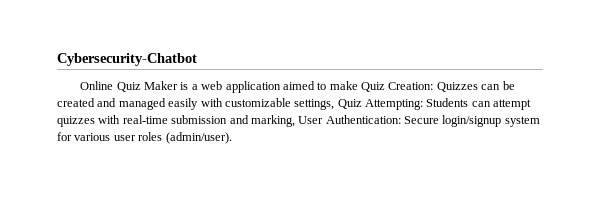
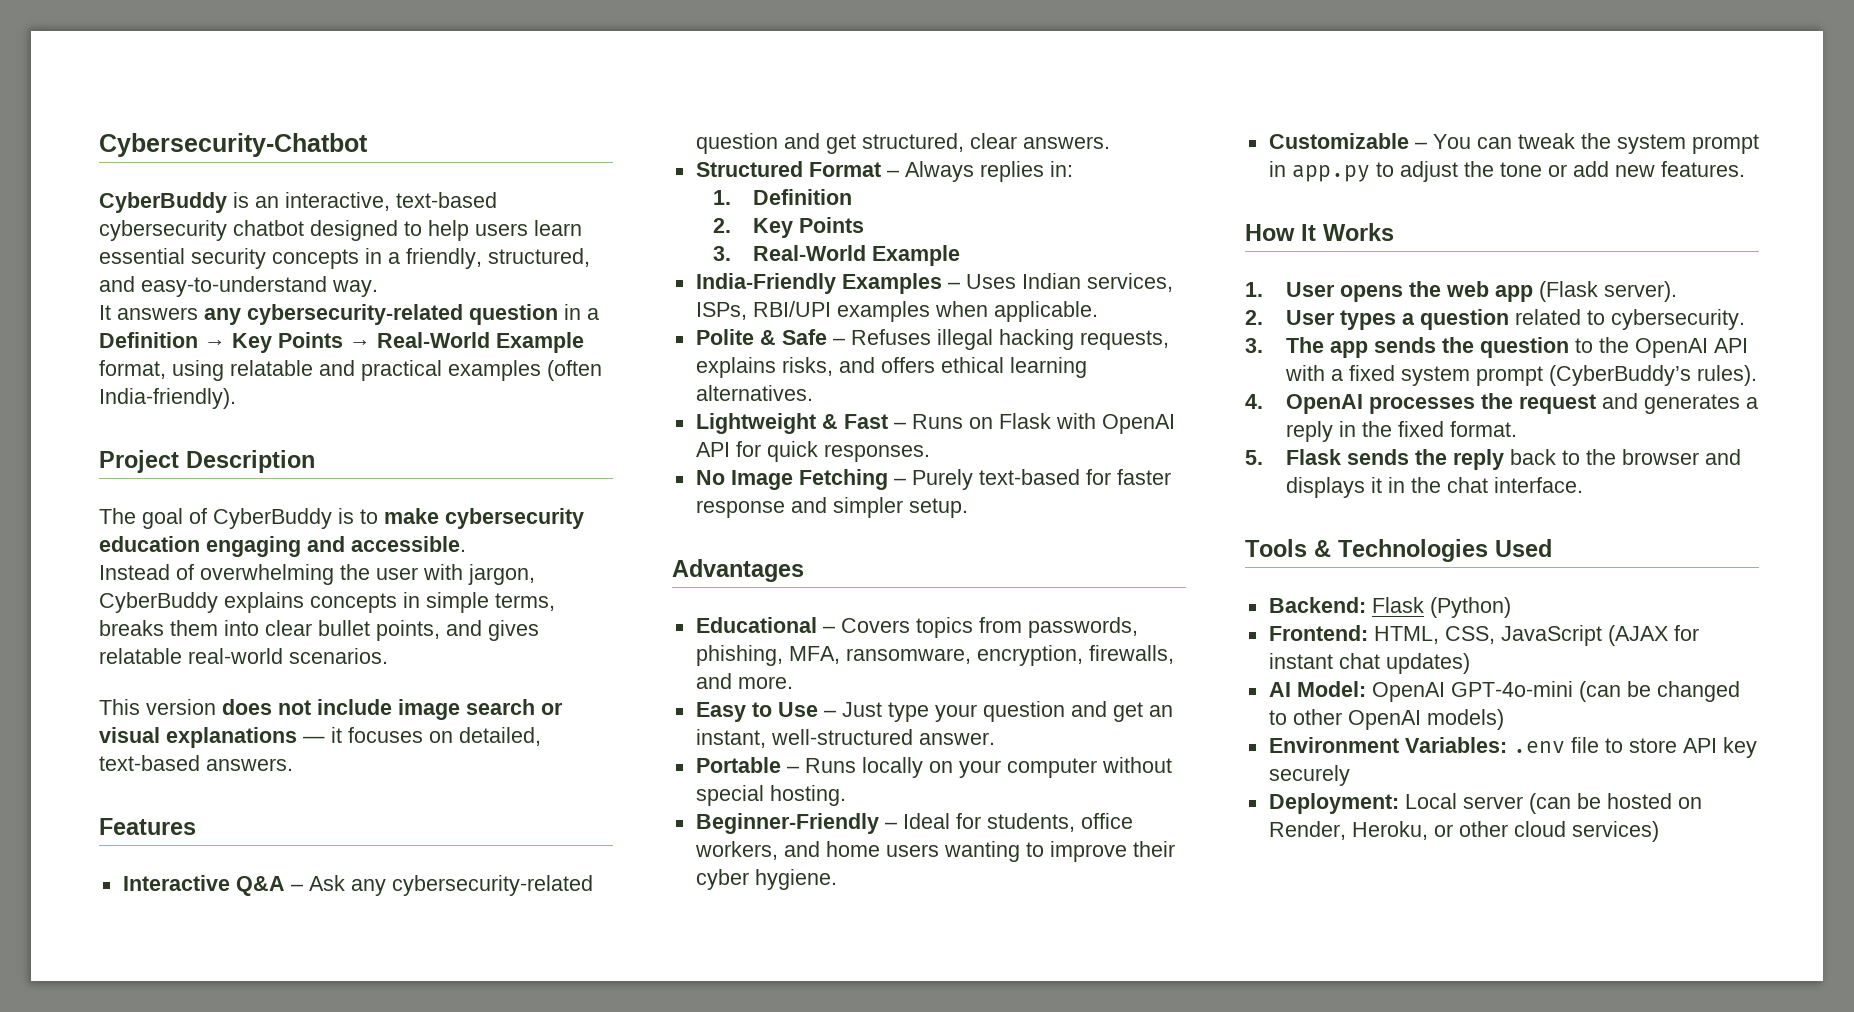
[80,81,515,93] [57,98,532,110] [57,115,540,127] [57,132,232,144] Online Quiz Maker is a web application aimed to make Quiz Creation: Quizzes can be created and managed easily with customizable settings, Quiz Attempting: Students can attempt quizzes with real-time submission and marking, User Authentication: Secure login/signup system for various user roles (admin/user). -> [99,192,497,213] [99,220,582,241] [99,248,590,269] [99,276,378,297] [99,304,599,325] [99,332,584,353] [99,360,602,381] [99,388,236,409] [99,450,315,473] [99,508,584,529] [99,536,466,557] [99,564,535,585] [99,592,555,613] [99,620,539,641] [99,648,388,664] [99,699,563,720] [99,727,541,748] [99,755,293,771] [99,818,196,835] [122,875,593,896] [695,133,1110,154] [695,161,1073,182] [712,189,853,205] [712,217,865,238] [712,245,961,266] [695,273,1173,294] [695,301,1098,322] [695,329,1169,350] [695,357,1087,378] [695,385,813,401] [695,413,1175,434] [695,441,930,462] [695,469,1171,490] [695,497,968,518] [672,559,804,582] [695,617,1138,638] [695,645,1174,666] [695,673,793,689] [695,701,1173,722] [695,729,995,748] [695,757,1172,778] [695,785,846,806] [695,813,1133,834] [694,841,1175,862] [695,869,837,890] [1268,133,1759,154] [1268,161,1745,182] [1245,223,1394,241] [1245,281,1677,302] [1245,309,1745,330] [1245,337,1748,358] [1284,365,1757,386] [1245,393,1758,414] [1285,421,1517,442] [1245,449,1741,470] [1285,477,1583,498] [1245,539,1552,562] [1268,597,1511,618] [1268,625,1699,646] [1268,653,1470,674] [1268,681,1740,702] [1268,709,1504,730] [1268,737,1757,758] [1268,765,1350,786] [1268,793,1702,814] [1268,821,1659,842] CyberBuddy is an interactive, text-based cybersecurity chatbot designed to help users learn essential security concepts in a friendly, structured, and easy-to-understand way. // It answers any cybersecurity-related question in a Definition → Key Points → Real-World Example format, using relatable and practical examples (often India-friendly). // Project Description // The goal of CyberBuddy is to make cybersecurity education engaging and accessible. // Instead of overwhelming the user with jargon, CyberBuddy explains concepts in simple terms, breaks them into clear bullet points, and gives relatable real-world scenarios. // This version does not include image search or visual explanations — it focuses on detailed, text-based answers. // Features // Interactive Q&A – Ask any cybersecurity-related question and get structured, clear answers. // Structured Format – Always replies in: // 1. Definition // 2. Key Points // 3. Real-World Example // India-Friendly Examples – Uses Indian services, ISPs, RBI/UPI examples when applicable. // Polite & Safe – Refuses illegal hacking requests, explains risks, and offers ethical learning alternatives. // Lightweight & Fast – Runs on Flask with OpenAI API for quick responses. // No Image Fetching – Purely text-based for faster response and simpler setup. // Advantages // Educational – Covers topics from passwords, phishing, MFA, ransomware, encryption, firewalls, and more. // Easy to Use – Just type your question and get an instant, well-structured answer. // Portable – Runs locally on your computer without special hosting. // Beginner-Friendly – Ideal for students, office workers, and home users wanting to improve their cyber hygiene. // Customizable – You can tweak the system prompt in app.py to adjust the tone or add new features. // How It Works // 1. User opens the web app (Flask server). // 2. User types a question related to cybersecurity. // 3. The app sends the question to the OpenAI API with a fixed system prompt (CyberBuddy’s rules). // 4. OpenAI processes the request and generates a reply in the fixed format. // 5. Flask sends the reply back to the browser and displays it in the chat interface. // Tools & Technologies Used // Backend: Flask (Python) // Frontend: HTML, CSS, JavaScript (AJAX for instant chat updates) // AI Model: OpenAI GPT-4o-mini (can be changed to other OpenAI models) // Environment Variables: .env file to store API key securely // Deployment: Local server (can be hosted on Render, Heroku, or other cloud services)

